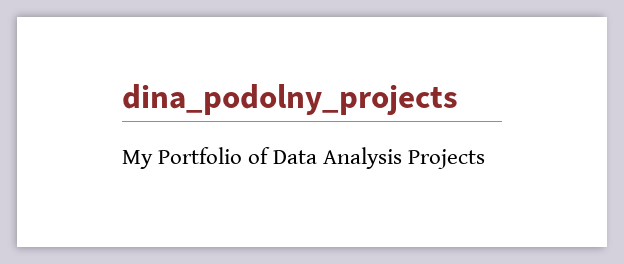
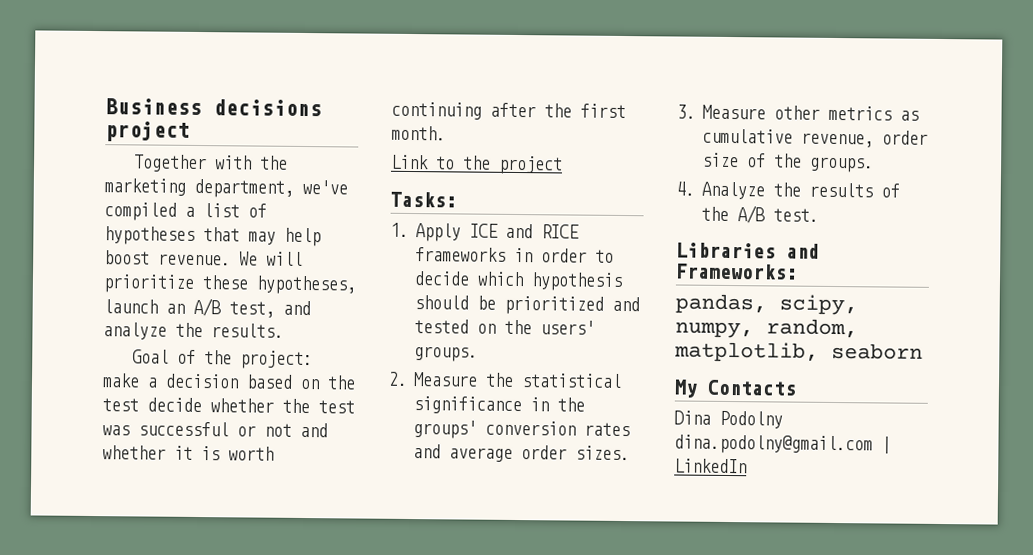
[122,84,458,115] [122,147,486,169] dina_podolny_projects // My Portfolio of Data Analysis Projects -> [105,98,322,117] [105,121,190,142] [132,154,288,173] [104,178,348,198] [104,202,267,221] [104,226,321,247] [104,250,303,266] [103,274,357,295] [103,297,311,318] [103,322,284,340] [131,349,313,370] [102,373,356,390] [102,397,355,414] [102,421,328,438] [102,445,274,461] [391,101,626,120] [391,125,446,141] [391,154,563,175] [390,191,457,208] [390,222,579,242] [415,247,614,263] [414,271,623,291] [414,295,640,315] [414,319,595,335] [414,346,478,362] [388,371,622,388] [413,396,585,415] [413,420,630,439] [413,444,630,462] [677,104,919,121] [702,128,928,148] [702,152,874,173] [676,181,900,200] [701,205,819,224] [676,242,820,259] [675,263,798,280] [675,293,858,316] [675,318,858,339] [674,341,923,363] [674,379,797,398] [674,410,783,429] [674,434,891,455] [674,458,747,474] Business decisions project // Together with the marketing department, we've compiled a list of hypotheses that may help boost revenue. We will prioritize these hypotheses, launch an A/B test, and analyze the results. // Goal of the project: make a decision based on the test decide whether the test was successful or not and whether it is worth continuing after the first month. // Link to the project // Tasks: // 1. Apply ICE and RICE frameworks in order to decide which hypothesis should be prioritized and tested on the users' groups. // 2. Measure the statistical significance in the groups' conversion rates and average order sizes. // 3. Measure other metrics as cumulative revenue, order size of the groups. // 4. Analyze the results of the A/B test. // Libraries and Frameworks: // pandas, scipy, numpy, random, matplotlib, seaborn // My Contacts // Dina Podolny dina.podolny@gmail.com | LinkedIn

